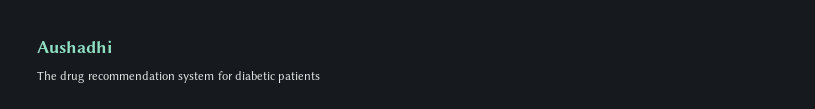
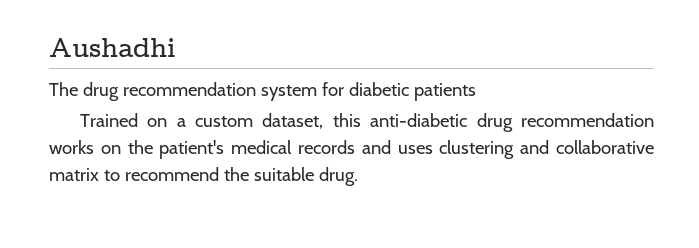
(321, 77) none -> [79,113,654,132] [49,140,654,159] [49,167,358,186] // Trained on a custom dataset, this anti-diabetic drug recommendation works on the patient's medical records and uses clustering and collaborative matrix to recommend the suitable drug.

